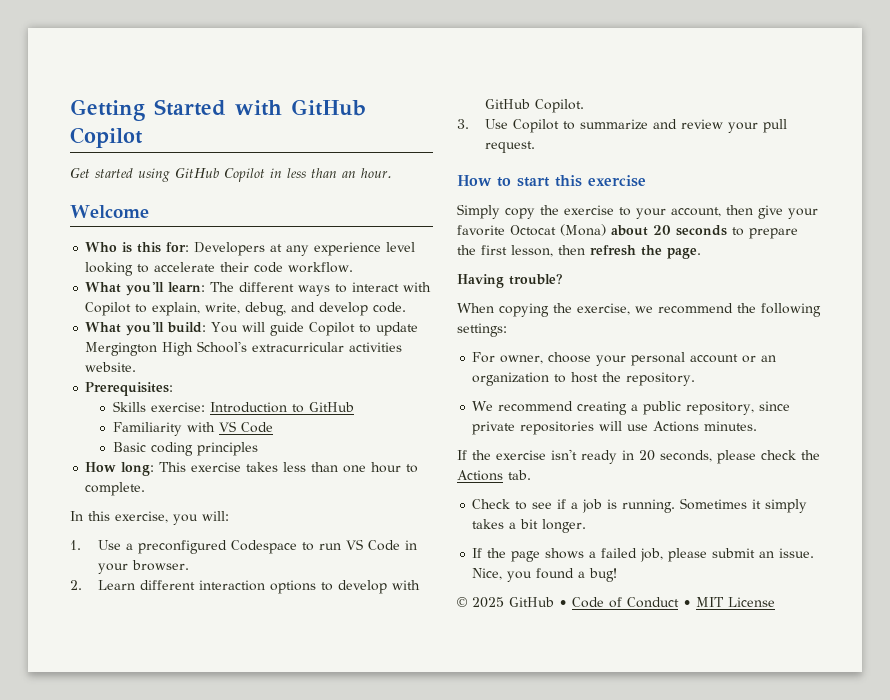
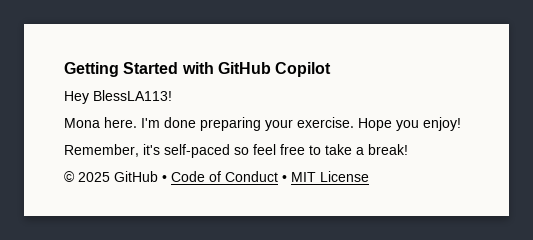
[70,168,392,182] [70,205,149,218] [85,242,416,256] [85,262,354,276] [85,282,432,296] [85,302,407,316] [85,322,419,336] [85,341,403,356] [85,362,137,372] [85,382,174,396] [112,401,354,413] [112,421,273,436] [112,442,258,456] [85,462,419,476] [85,482,146,496] [70,511,229,525] [70,539,417,554] [97,560,189,574] [70,580,420,594] [484,99,584,113] [457,119,787,133] [484,141,535,153] [457,175,646,187] [457,204,818,219] [457,224,798,239] [457,245,701,259] [457,274,563,288] [457,303,821,317] [457,323,507,337] [472,352,777,366] [472,372,696,386] [472,401,791,415] [472,421,758,435] [457,449,820,464] [457,470,531,481] [472,498,808,513] [472,519,587,533] [472,548,815,562] [472,568,618,582] Get started using GitHub Copilot in less than an hour. // Welcome // Who is this for: Developers at any experience level looking to accelerate their code workflow. // What you'll learn: The different ways to interact with Copilot to explain, write, debug, and develop code. // What you'll build: You will guide Copilot to update Mergington High School's extracurricular activities website. // Prerequisites: // Skills exercise: Introduction to GitHub // Familiarity with VS Code // Basic coding principles // How long: This exercise takes less than one hour to complete. // In this exercise, you will: // 1. Use a preconfigured Codespace to run VS Code in your browser. // 2. Learn different interaction options to develop with GitHub Copilot. // 3. Use Copilot to summarize and review your pull request. // How to start this exercise // Simply copy the exercise to your account, then give your favorite Octocat (Mona) about 20 seconds to prepare the first lesson, then refresh the page. // Having trouble? // When copying the exercise, we recommend the following settings: // For owner, choose your personal account or an organization to host the repository. // We recommend creating a public repository, since private repositories will use Actions minutes. // If the exercise isn't ready in 20 seconds, please check the Actions tab. // Check to see if a job is running. Sometimes it simply takes a bit longer. // If the page shows a failed job, please submit an issue. Nice, you found a bug! -> [64,90,172,104] [64,117,461,131] [64,144,408,158] Hey BlessLA113! // Mona here. I'm done preparing your exercise. Hope you enjoy! // Remember, it's self-paced so feel free to take a break!

